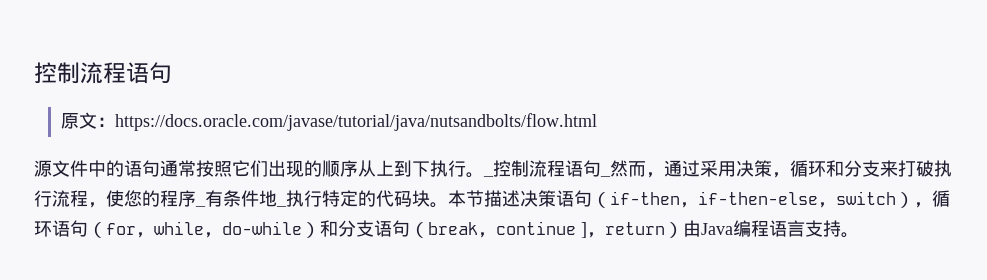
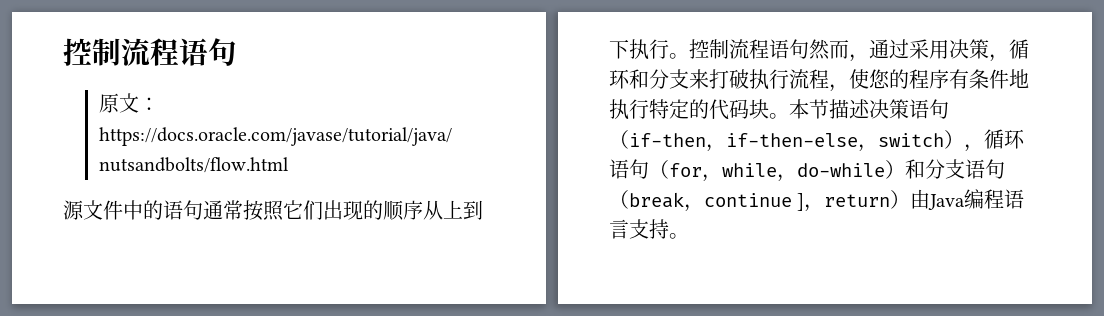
[483,160,611,177] _控制流程语句_ -> [689,39,809,59] 控制流程语句
[195,205,206,207] _ -> (949, 79) none
[276,205,287,207] _ -> (1029, 78) none

